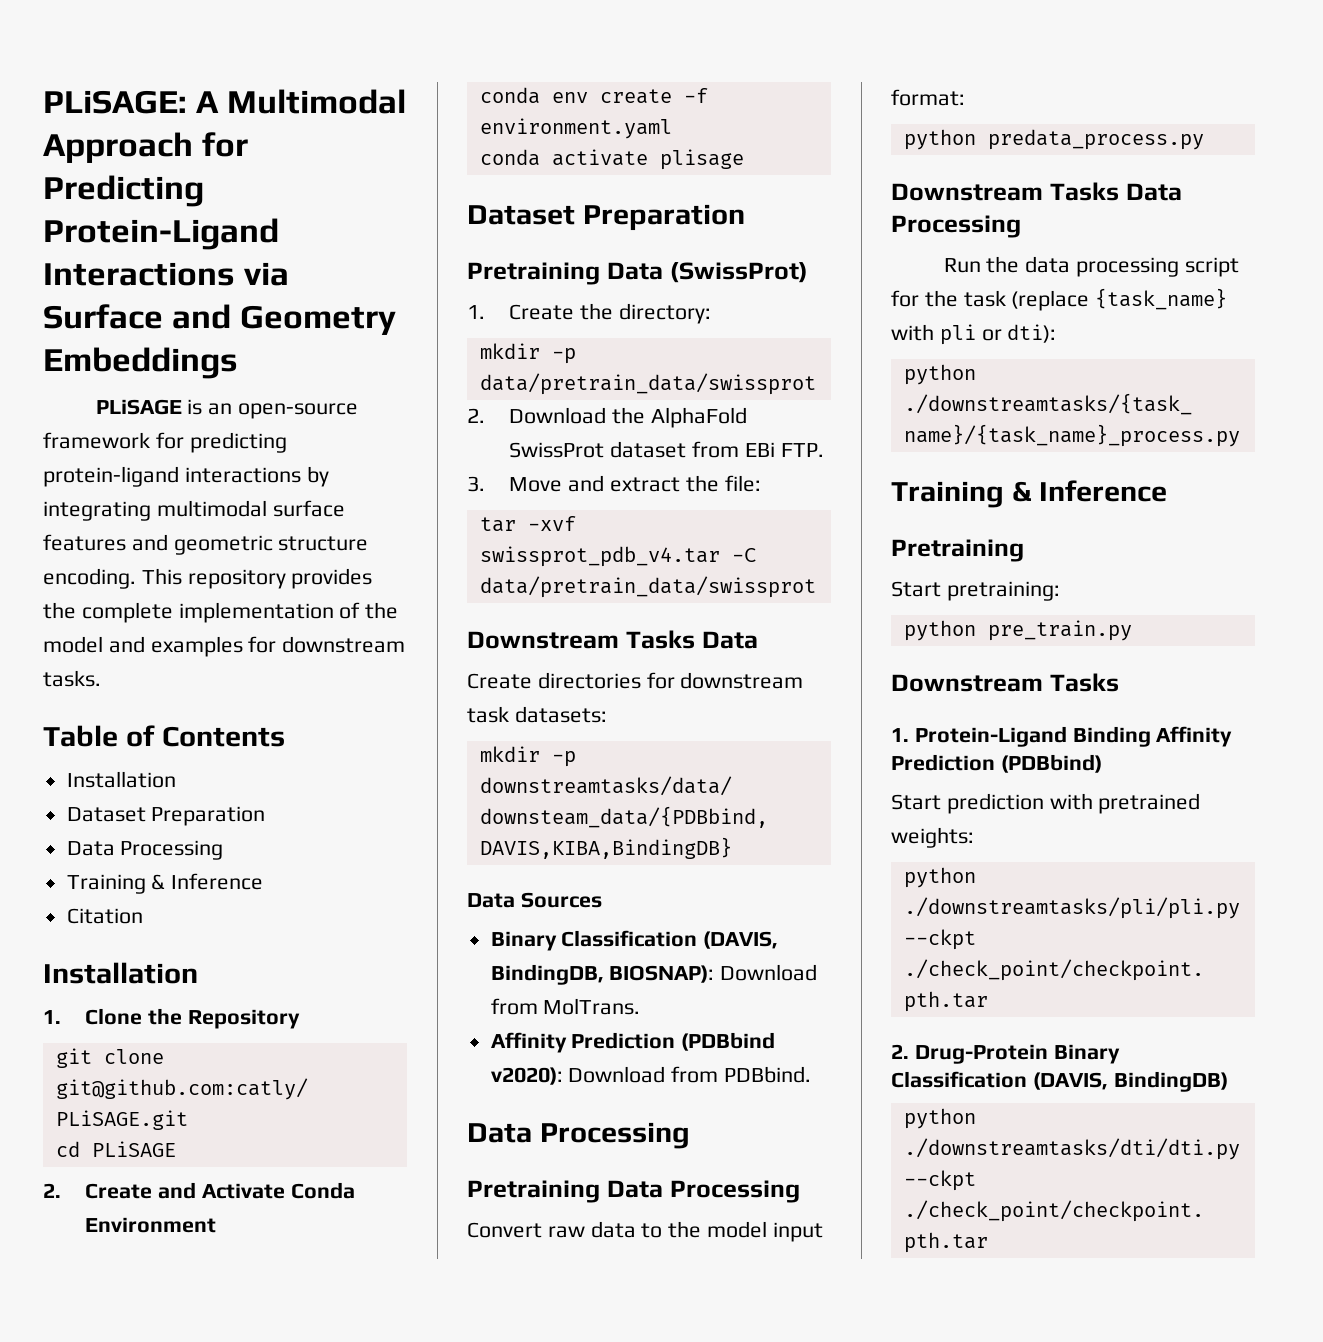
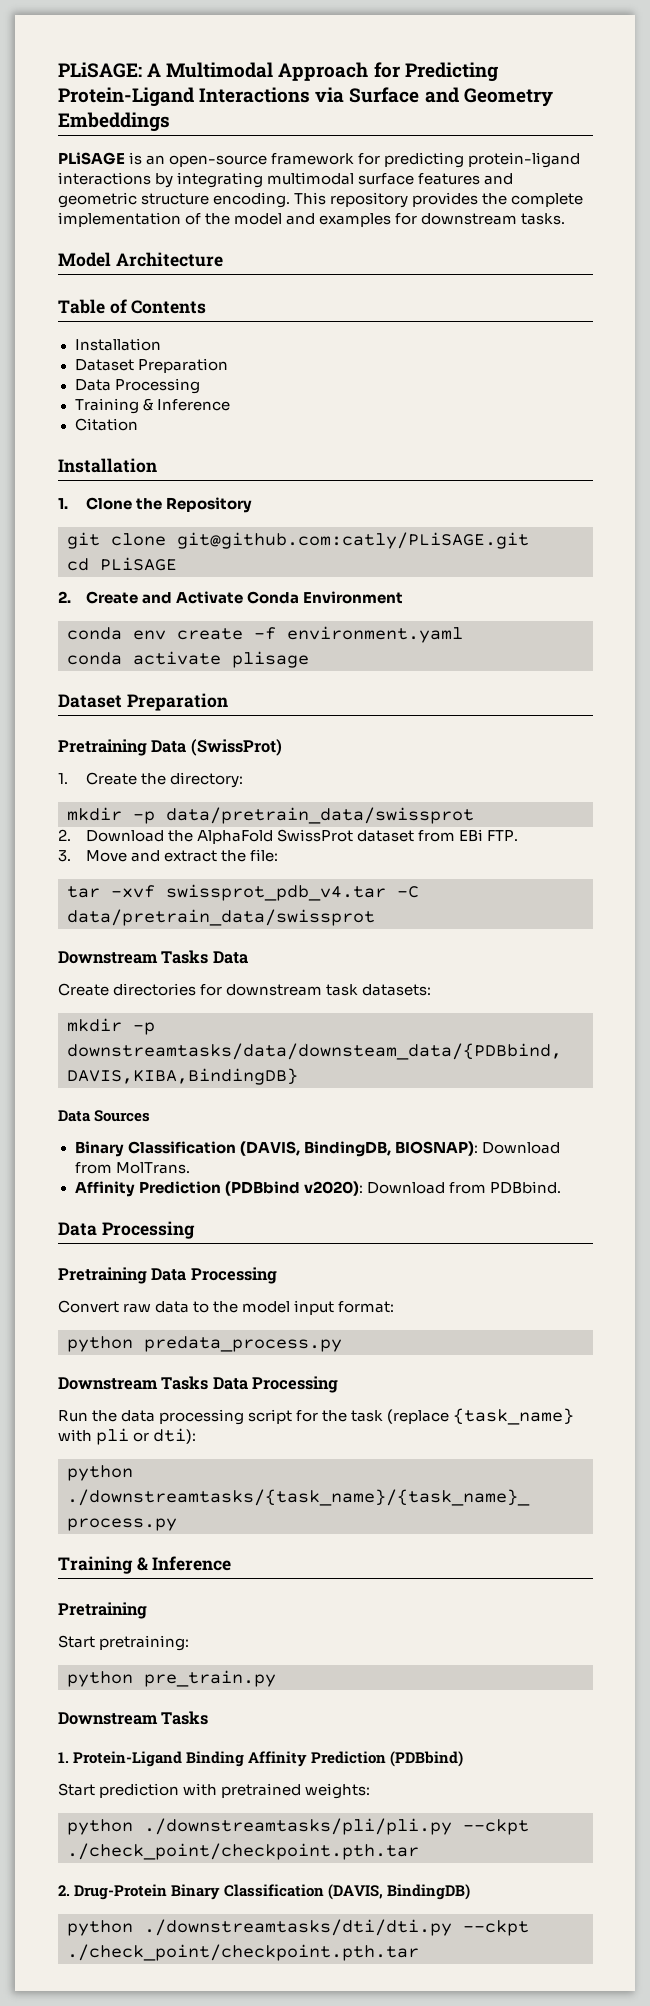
(101, 678) none -> [58,252,223,267] // Model Architecture

